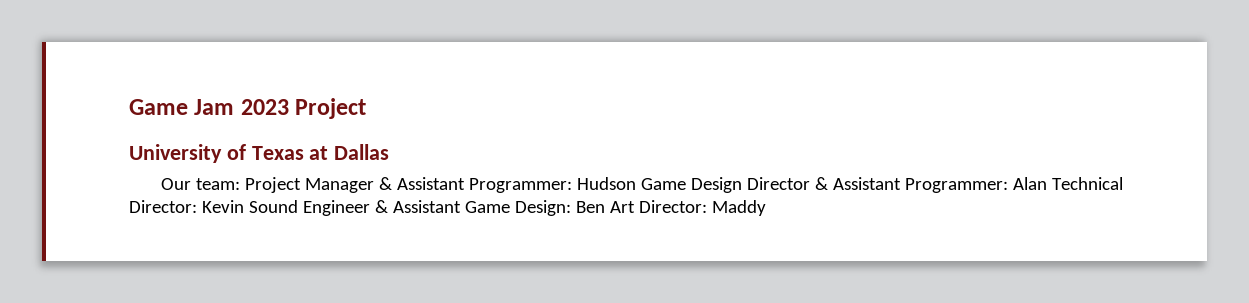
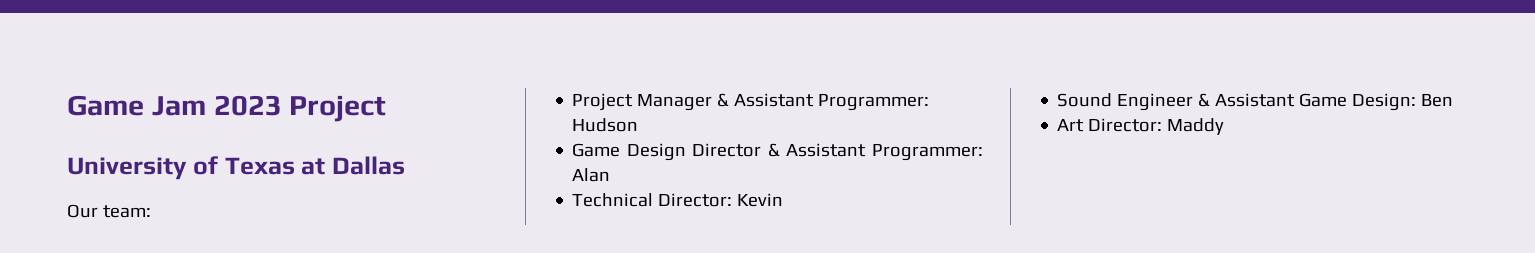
(240, 184) none -> (151, 211) //
(636, 183) none -> (639, 125) //
(1047, 183) none -> (611, 175) //
(244, 206) none -> (784, 200) //
(605, 207) none -> (1454, 100) //

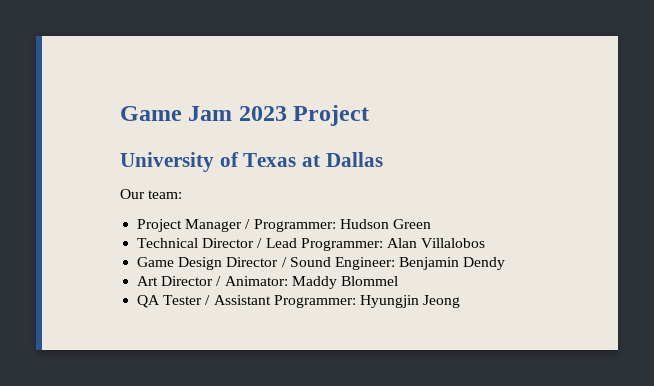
[717,93,815,107] & Assistant -> [245,219,251,229] /
[572,143,983,161] [572,168,611,182] [572,193,784,207] [1057,93,1454,111] [1057,118,1225,135] // Game Design Director & Assistant Programmer: Alan // Technical Director: Kevin // Sound Engineer & Assistant Game Design: Ben // Art Director: Maddy -> [392,219,431,229] [137,238,486,251] [137,257,506,270] [137,276,398,289] [137,295,461,308] Green // Technical Director / Lead Programmer: Alan Villalobos // Game Design Director / Sound Engineer: Benjamin Dendy // Art Director / Animator: Maddy Blommel // QA Tester / Assistant Programmer: Hyungjin Jeong

